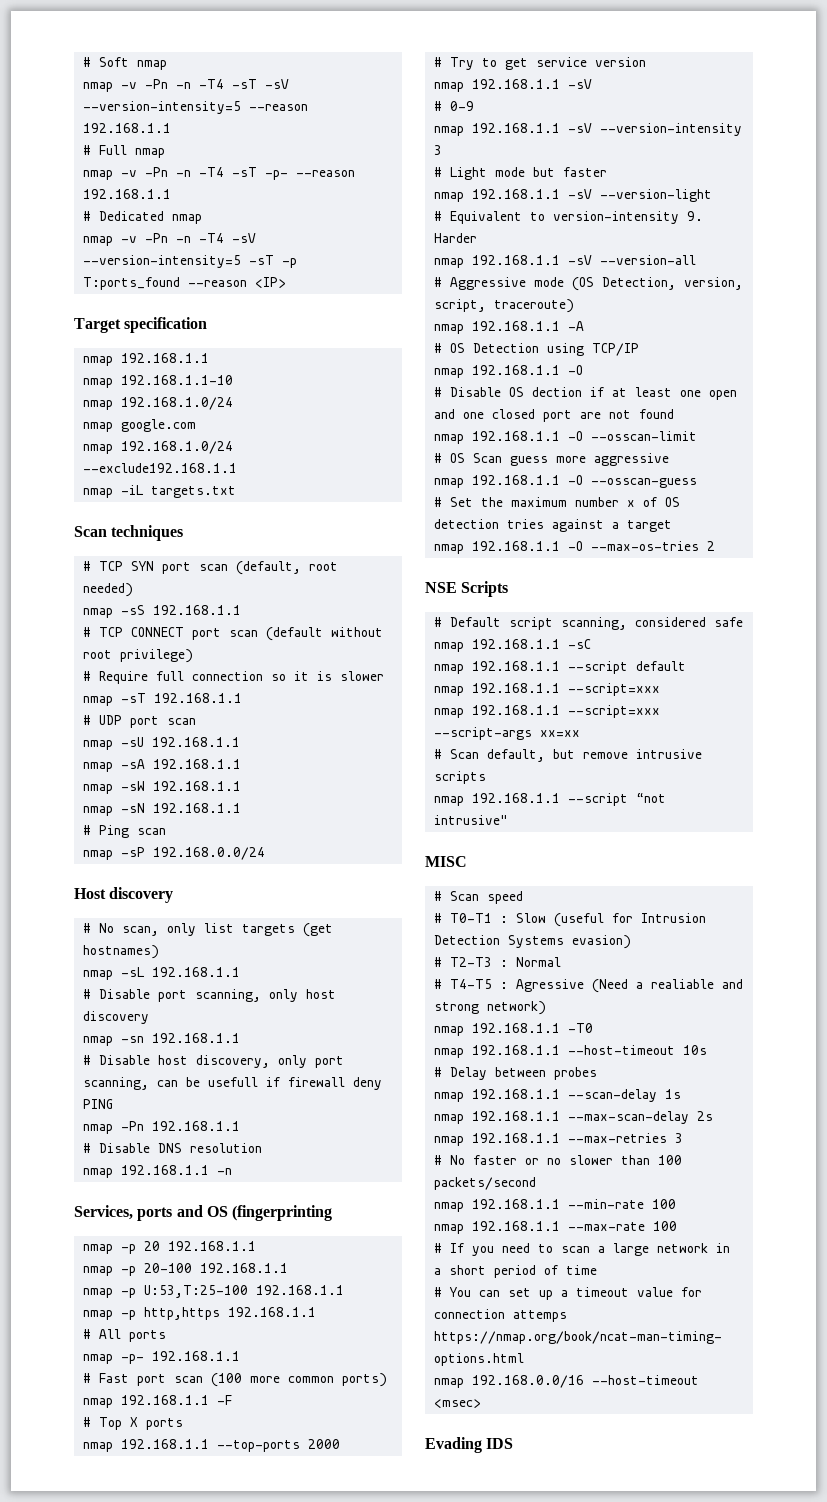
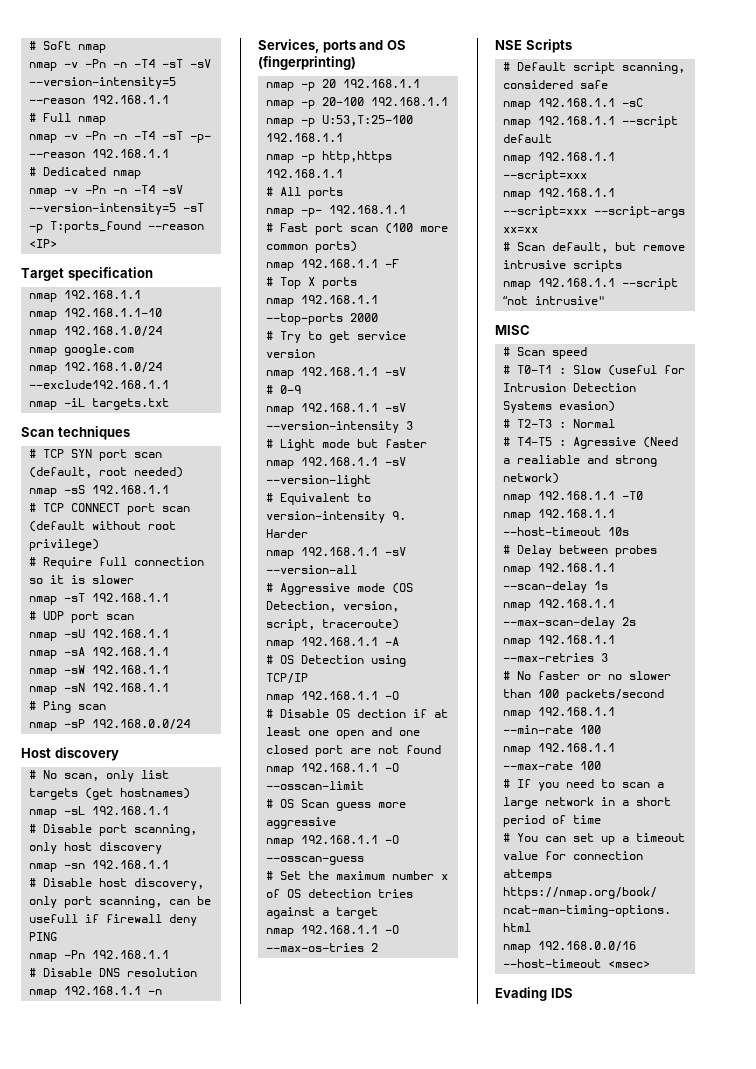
[232,1205,333,1221] (fingerprinting -> [258,56,356,70] (fingerprinting)

